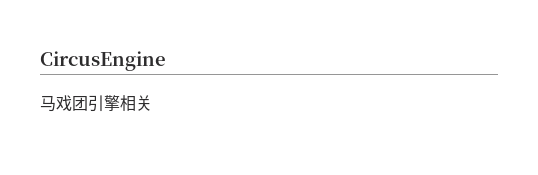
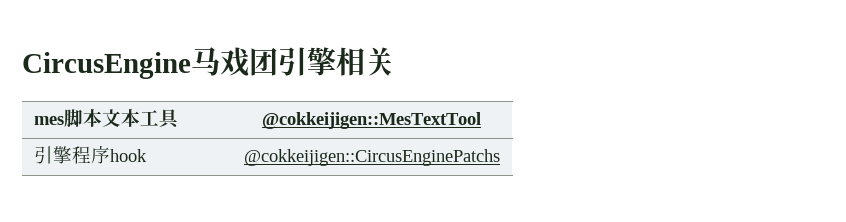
(166, 61) // -> (191, 65) none
(152, 103) none -> [34,109,181,129] [262,112,481,129] [34,146,148,164] [243,149,500,166] // mes脚本文本工具 | @cokkeijigen::MesTextTool // 引擎程序hook | @cokkeijigen::CircusEnginePatchs

